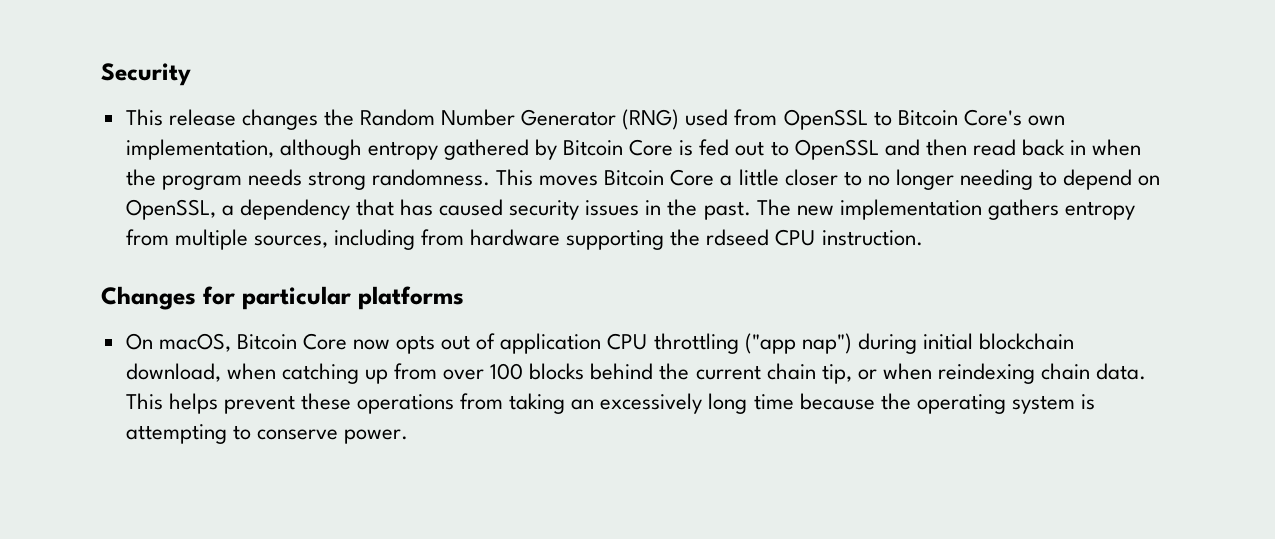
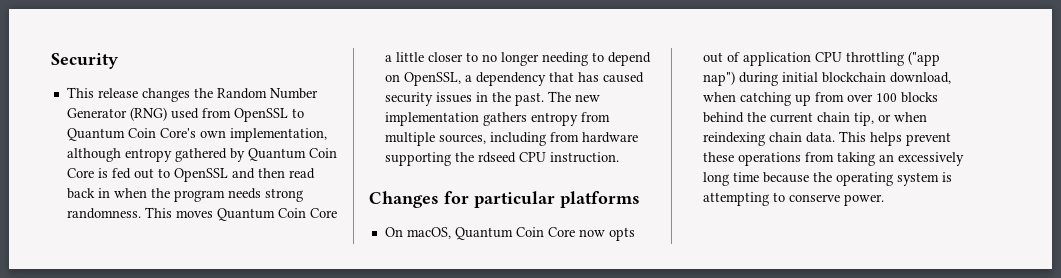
[897,110,958,126] Bitcoin -> [66,128,156,141] Quantum Coin
[563,140,624,156] Bitcoin -> [247,148,337,161] Quantum Coin
[604,170,665,186] Bitcoin -> [216,208,306,221] Quantum Coin
[236,334,297,350] Bitcoin -> [454,227,544,240] Quantum Coin

